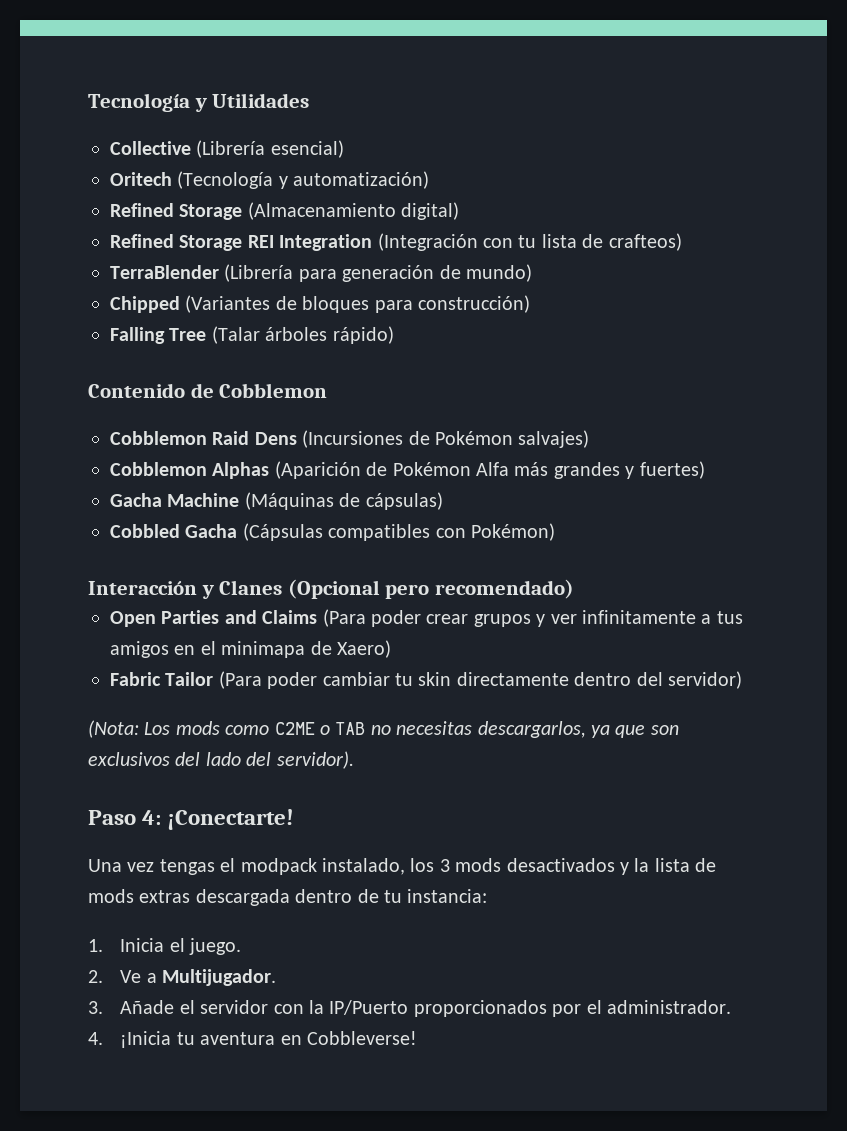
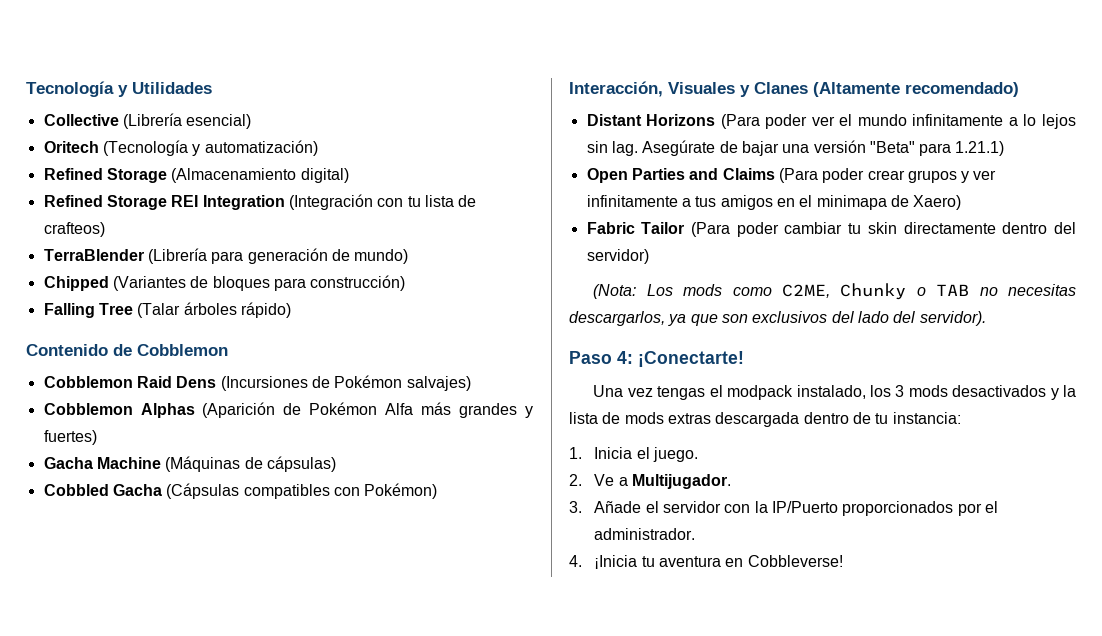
[88,579,574,599] Interacción y Clanes (Opcional pero recomendado) -> [569,81,1019,97] [586,114,1076,129] [586,140,1005,156] Interacción, Visuales y Clanes (Altamente recomendado) // Distant Horizons (Para poder ver el mundo infinitamente a lo lejos sin lag. Asegúrate de bajar una versión "Beta" para 1.21.1)
[274,722,315,735] C2ME -> [782,283,907,300] C2ME, Chunky

